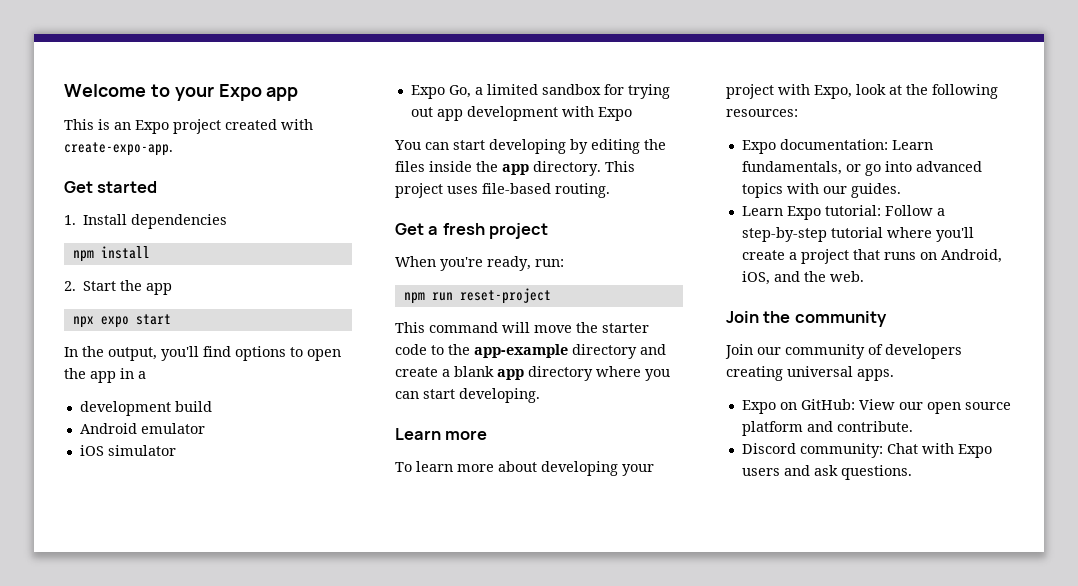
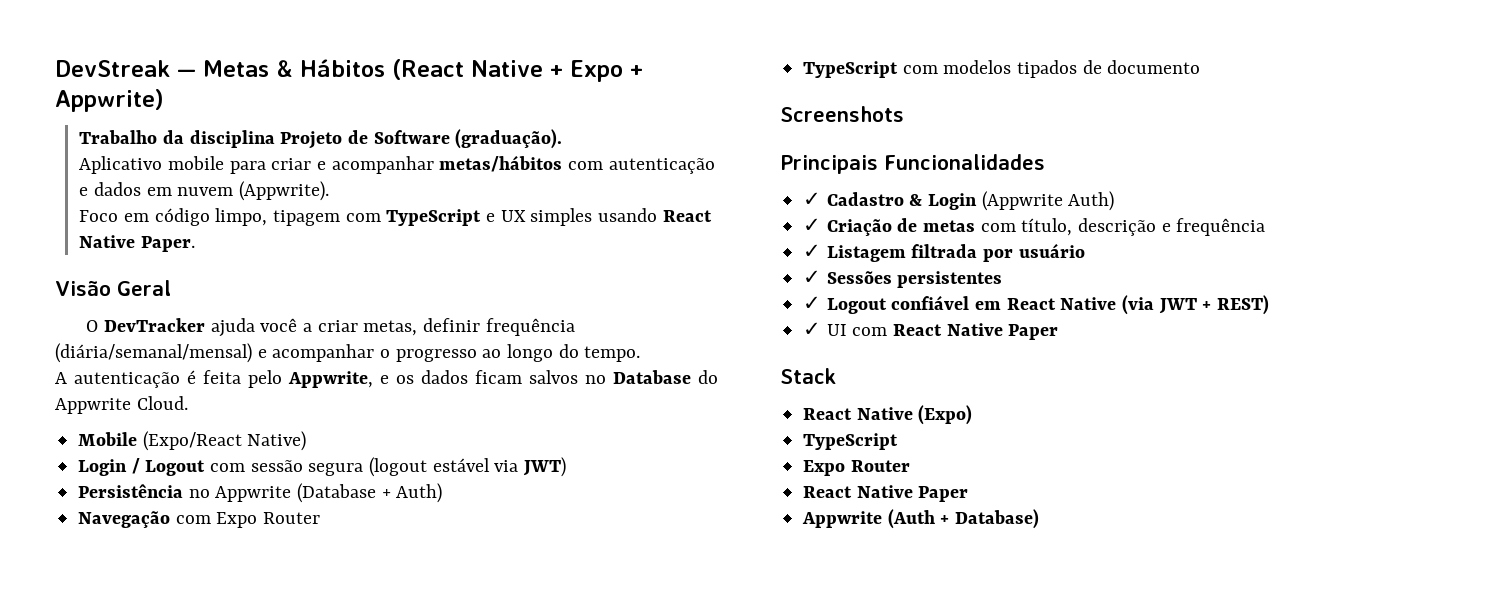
[64,84,299,101] [64,119,313,134] [64,142,173,156] [64,181,158,193] [64,214,228,229] [72,246,150,262] [64,280,173,295] [72,314,171,328] [64,346,341,361] [64,368,146,383] [79,401,212,416] [79,423,205,434] [79,445,176,456] [410,84,670,99] [410,106,632,121] [394,139,666,154] [395,161,635,176] [395,183,610,198] [395,223,549,239] [395,256,564,271] [403,288,551,304] [395,322,649,333] [395,344,666,359] [395,366,670,381] [395,388,540,403] [395,428,488,440] [395,461,654,476] [726,84,998,99] [726,109,798,117] [741,139,933,154] [741,161,982,176] [741,183,901,198] [741,205,945,220] [741,227,974,242] [741,249,1002,264] [741,271,864,285] [726,311,887,327] [725,344,962,359] [726,366,894,381] [741,399,1011,414] [741,421,913,436] [741,443,992,458] [741,465,912,480] Welcome to your Expo app // This is an Expo project created with create-expo-app. // Get started // 1. Install dependencies // npm install // 2. Start the app // npx expo start // In the output, you'll find options to open the app in a // development build // Android emulator // iOS simulator // Expo Go, a limited sandbox for trying out app development with Expo // You can start developing by editing the files inside the app directory. This project uses file-based routing. // Get a fresh project // When you're ready, run: // npm run reset-project // This command will move the starter code to the app-example directory and create a blank app directory where you can start developing. // Learn more // To learn more about developing your project with Expo, look at the following resources: // Expo documentation: Learn fundamentals, or go into advanced topics with our guides. // Learn Expo tutorial: Follow a step-by-step tutorial where you'll create a project that runs on Android, iOS, and the web. // Join the community // Join our community of developers creating universal apps. // Expo on GitHub: View our open source platform and contribute. // Discord community: Chat with Expo users and ask questions. -> [55,59,643,82] [55,89,164,112] [79,129,563,149] [79,155,715,174] [79,181,329,201] [79,208,712,226] [79,235,195,252] [55,280,171,296] [86,318,575,337] [55,343,641,363] [55,370,718,388] [55,396,188,414] [78,431,307,451] [78,457,567,477] [78,483,443,503] [78,511,321,528] [803,60,1201,78] [780,106,904,122] [780,154,1045,174] [803,191,1115,211] [803,218,1266,236] [803,243,1085,262] [803,270,1003,288] [803,295,1270,315] [803,322,1059,340] [780,368,836,384] [803,405,973,425] [803,433,899,450] [803,460,910,476] [803,485,969,502] [802,509,1040,529] DevStreak — Metas & Hábitos (React Native + Expo + Appwrite) // Trabalho da disciplina Projeto de Software (graduação). // Aplicativo mobile para criar e acompanhar metas/hábitos com autenticação e dados em nuvem (Appwrite). // Foco em código limpo, tipagem com TypeScript e UX simples usando React Native Paper. // Visão Geral // O DevTracker ajuda você a criar metas, definir frequência (diária/semanal/mensal) e acompanhar o progresso ao longo do tempo. // A autenticação é feita pelo Appwrite, e os dados ficam salvos no Database do Appwrite Cloud. // Mobile (Expo/React Native) // Login / Logout com sessão segura (logout estável via JWT) // Persistência no Appwrite (Database + Auth) // Navegação com Expo Router // TypeScript com modelos tipados de documento // Screenshots // Principais Funcionalidades // ✓ Cadastro & Login (Appwrite Auth) // ✓ Criação de metas com título, descrição e frequência // ✓ Listagem filtrada por usuário // ✓ Sessões persistentes // ✓ Logout confiável em React Native (via JWT + REST) // ✓ UI com React Native Paper // Stack // React Native (Expo) // TypeScript // Expo Router // React Native Paper // Appwrite (Auth + Database)

